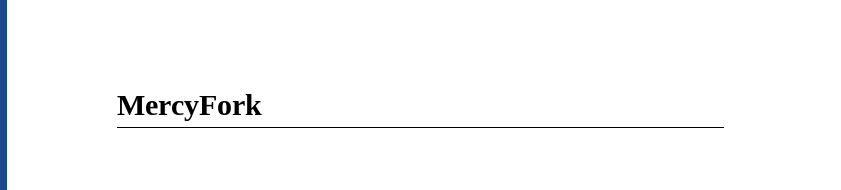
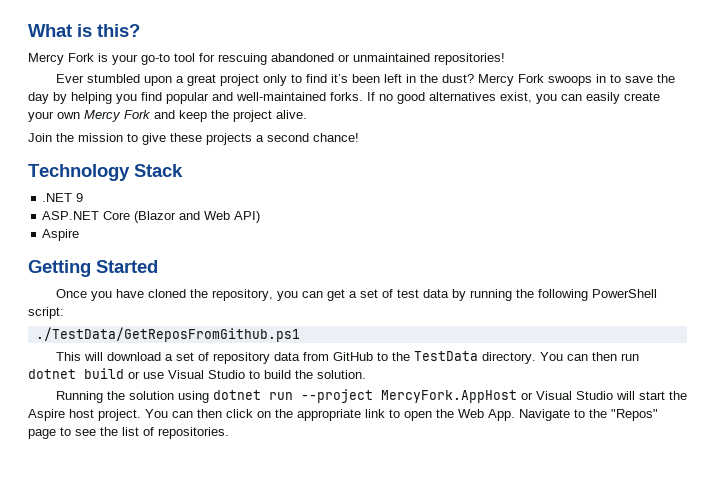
[117,94,262,121] MercyFork -> [28,24,140,37] [28,53,505,65] [55,74,675,86] [28,92,660,104] [28,110,307,122] [28,133,359,145] [28,164,183,181] [42,193,84,202] [42,211,261,223] [42,229,80,241] [28,260,158,277] [55,289,657,301] [28,307,64,319] [35,327,300,342] [55,351,639,364] [28,368,366,379] [55,389,687,403] [28,409,658,421] [28,427,229,439] What is this? // Mercy Fork is your go-to tool for rescuing abandoned or unmaintained repositories! // Ever stumbled upon a great project only to find it’s been left in the dust? Mercy Fork swoops in to save the day by helping you find popular and well-maintained forks. If no good alternatives exist, you can easily create your own Mercy Fork and keep the project alive. // Join the mission to give these projects a second chance! // Technology Stack // .NET 9 // ASP.NET Core (Blazor and Web API) // Aspire // Getting Started // Once you have cloned the repository, you can get a set of test data by running the following PowerShell script: // ./TestData/GetReposFromGithub.ps1 // This will download a set of repository data from GitHub to the TestData directory. You can then run dotnet build or use Visual Studio to build the solution. // Running the solution using dotnet run --project MercyFork.AppHost or Visual Studio will start the Aspire host project. You can then click on the appropriate link to open the Web App. Navigate to the "Repos" page to see the list of repositories.

